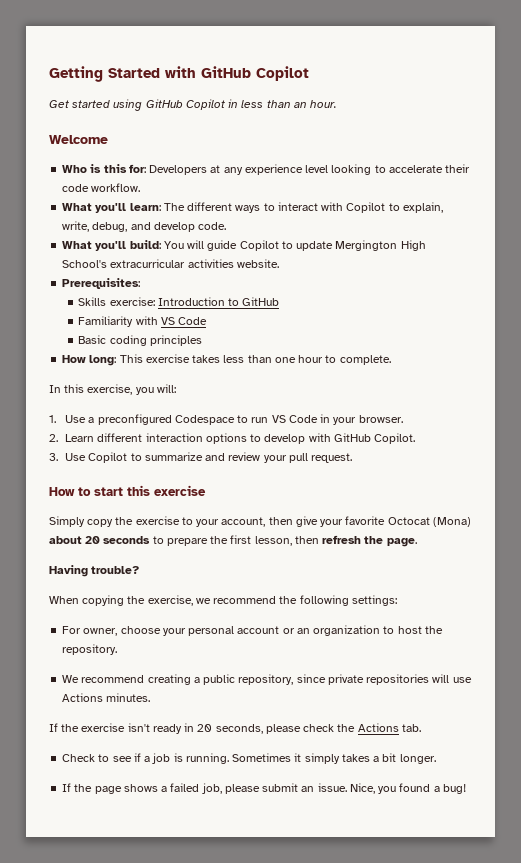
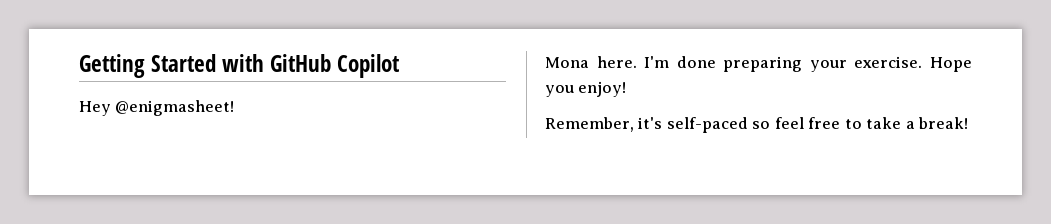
[49,99,338,111] [49,135,108,144] [62,164,471,175] [62,183,141,192] [62,202,443,213] [62,221,227,232] [62,240,426,251] [62,259,279,268] [62,278,141,289] [78,297,280,306] [78,316,208,327] [78,335,202,346] [62,354,391,366] [49,384,176,395] [49,414,403,425] [49,433,416,444] [49,452,353,463] [49,485,206,496] [49,516,471,527] [49,535,417,547] [49,565,140,577] [49,595,397,606] [62,625,443,636] [62,644,118,655] [62,674,472,685] [62,693,151,702] [49,723,421,734] [62,753,436,764] [62,783,466,794] Get started using GitHub Copilot in less than an hour. // Welcome // Who is this for: Developers at any experience level looking to accelerate their code workflow. // What you'll learn: The different ways to interact with Copilot to explain, write, debug, and develop code. // What you'll build: You will guide Copilot to update Mergington High School's extracurricular activities website. // Prerequisites: // Skills exercise: Introduction to GitHub // Familiarity with VS Code // Basic coding principles // How long: This exercise takes less than one hour to complete. // In this exercise, you will: // 1. Use a preconfigured Codespace to run VS Code in your browser. // 2. Learn different interaction options to develop with GitHub Copilot. // 3. Use Copilot to summarize and review your pull request. // How to start this exercise // Simply copy the exercise to your account, then give your favorite Octocat (Mona) about 20 seconds to prepare the first lesson, then refresh the page. // Having trouble? // When copying the exercise, we recommend the following settings: // For owner, choose your personal account or an organization to host the repository. // We recommend creating a public repository, since private repositories will use Actions minutes. // If the exercise isn't ready in 20 seconds, please check the Actions tab. // Check to see if a job is running. Sometimes it simply takes a bit longer. // If the page shows a failed job, please submit an issue. Nice, you found a bug! -> [79,100,235,116] [545,56,972,72] [545,81,627,97] [545,117,969,133] Hey @enigmasheet! // Mona here. I'm done preparing your exercise. Hope you enjoy! // Remember, it's self-paced so feel free to take a break!

